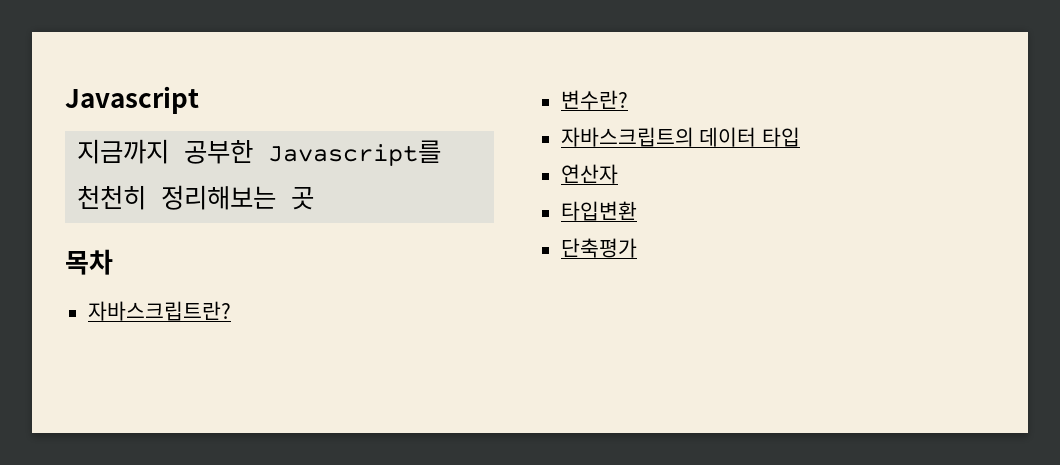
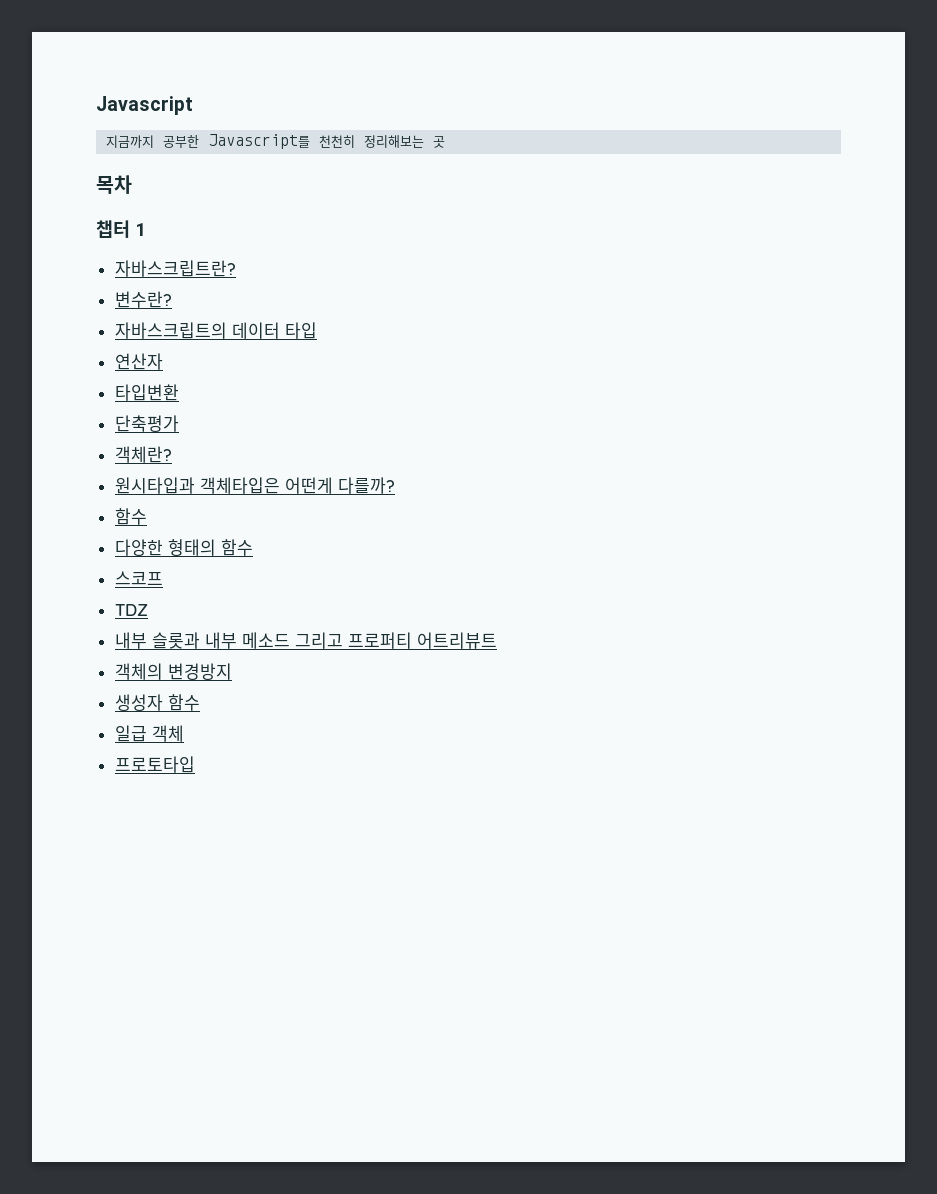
(113, 262) none -> [96,220,146,238] // 챕터 1
(637, 248) none -> [114,446,172,463] [114,477,395,494] [114,508,147,525] [114,539,253,556] [114,571,163,585] [114,604,148,616] [114,632,497,649] [114,663,232,680] [114,694,200,711] [114,725,184,742] [114,756,195,773] // 객체란? // 원시타입과 객체타입은 어떤게 다를까? // 함수 // 다양한 형태의 함수 // 스코프 // TDZ // 내부 슬롯과 내부 메소드 그리고 프로퍼티 어트리뷰트 // 객체의 변경방지 // 생성자 함수 // 일급 객체 // 프로토타입

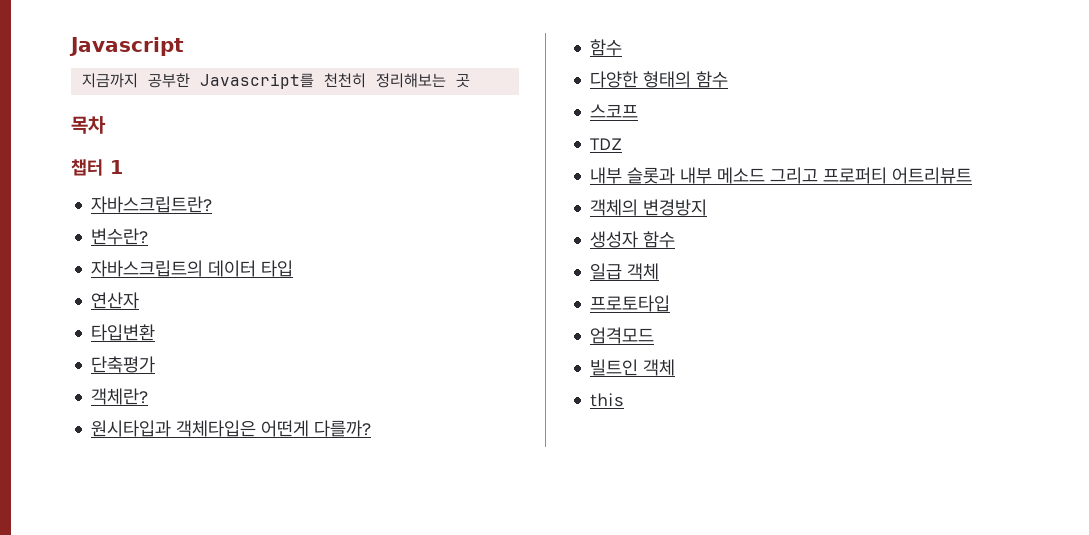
(195, 764) none -> [590,327,655,344] [590,359,676,376] [590,393,625,407] // 엄격모드 // 빌트인 객체 // this

